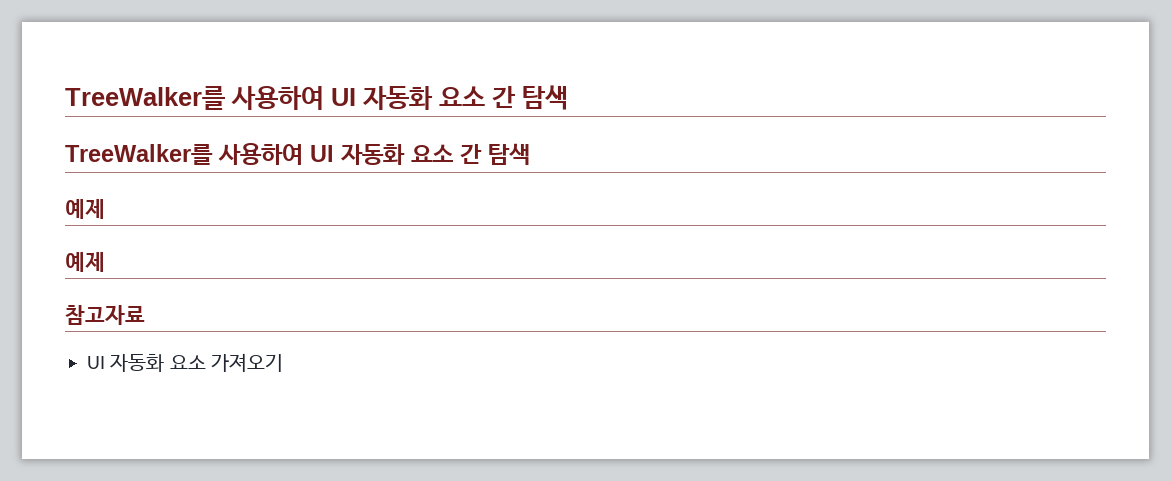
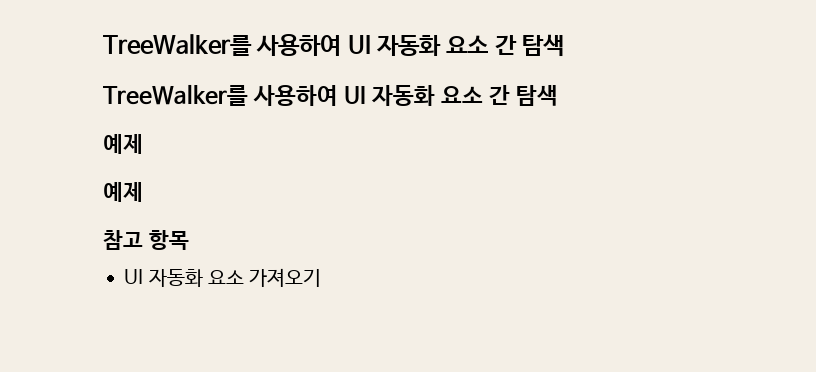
[65,305,145,325] 참고자료 -> [103,230,189,250] 참고 항목

